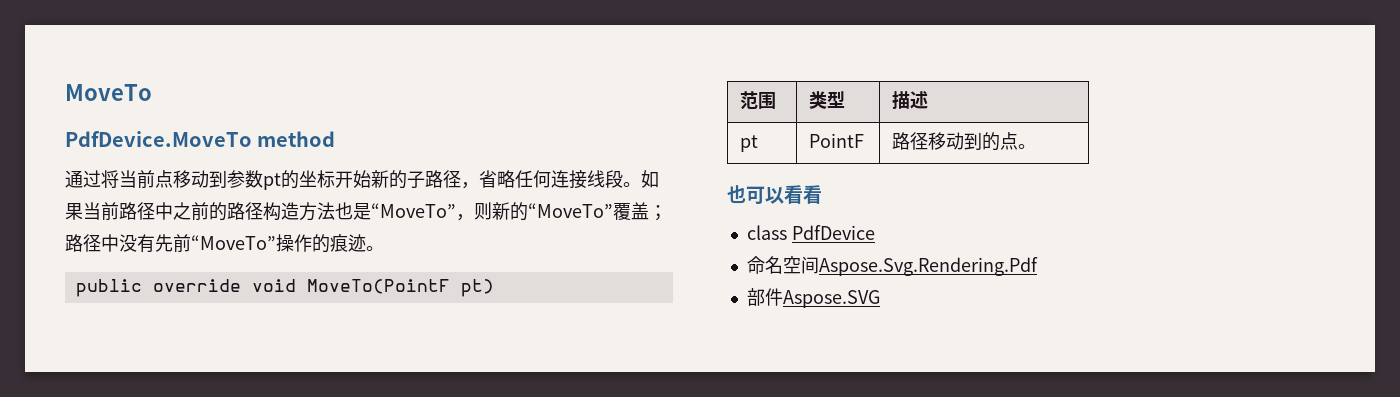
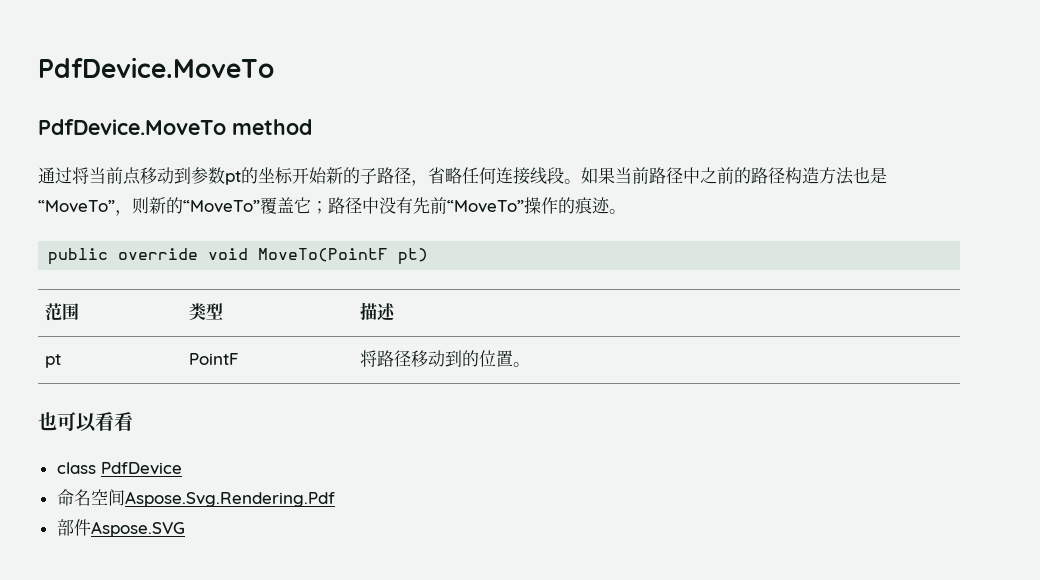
[65,84,152,101] MoveTo -> [38,57,274,78] PdfDevice.MoveTo
(649, 211) none -> [294,197,311,214] 它
(865, 140) none -> [360,350,378,367] 将
[1000,132,1019,150] 点 -> [479,350,514,367] 位置

